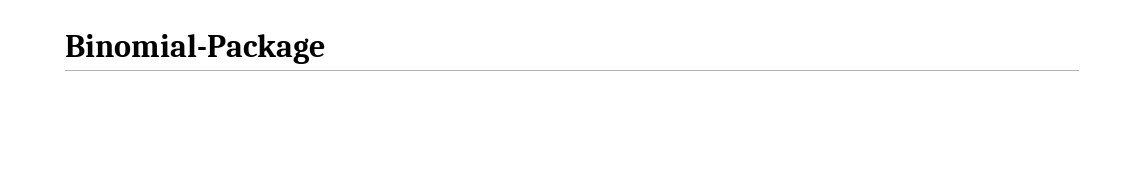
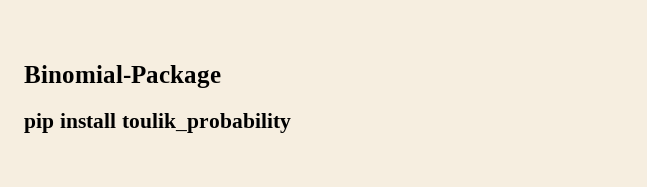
(325, 49) none -> [24,113,291,133] // pip install toulik_probability

